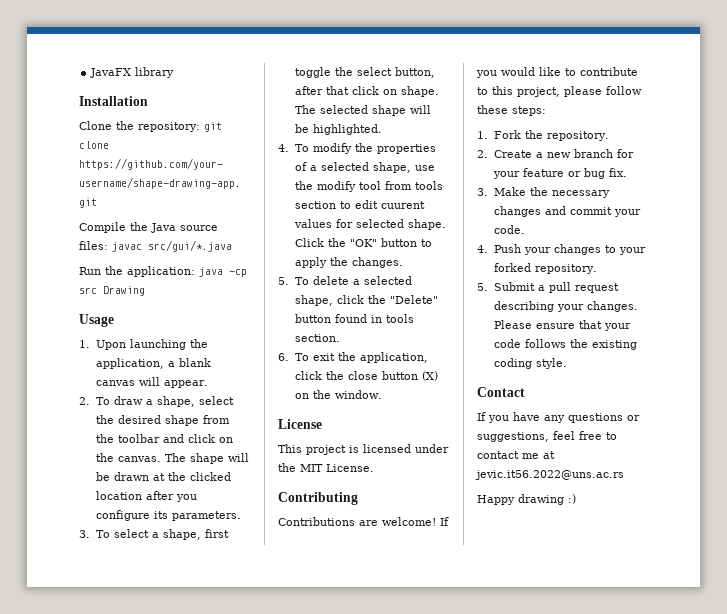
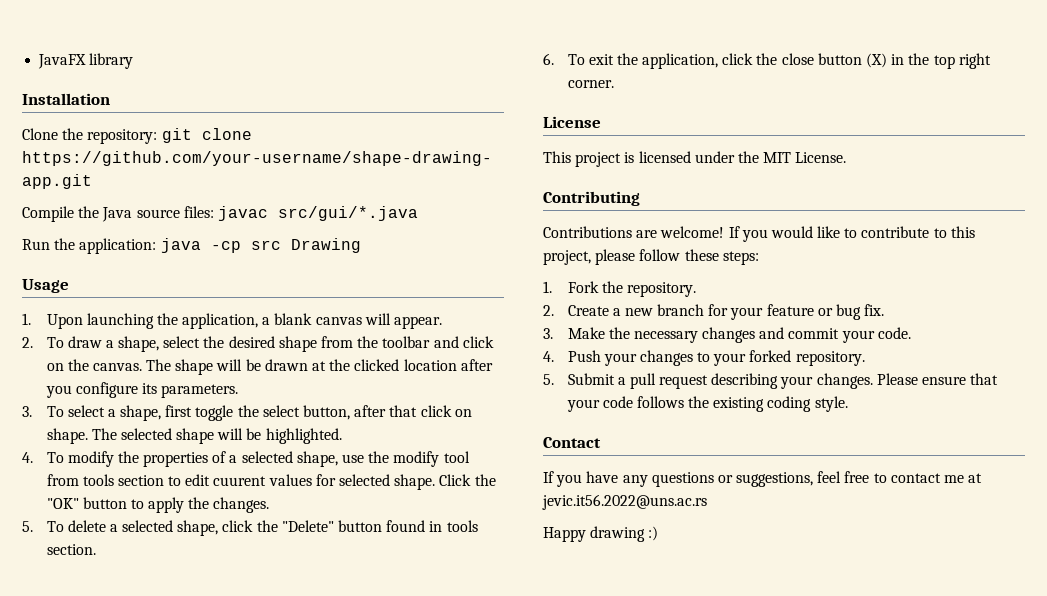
[295,390,383,399] on the window. -> [891,53,991,69] [567,80,614,88] in the top right corner.

